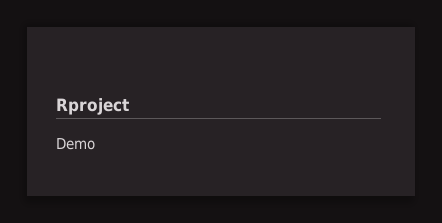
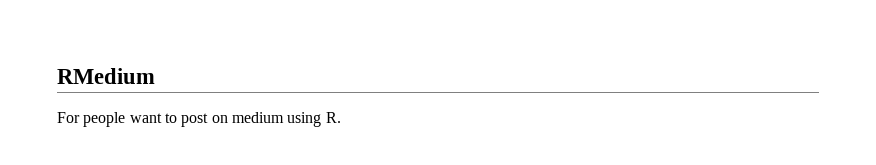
[56,98,129,115] [56,138,95,150] Rproject // Demo -> [57,68,155,84] [57,112,341,127] RMedium // For people want to post on medium using R.

